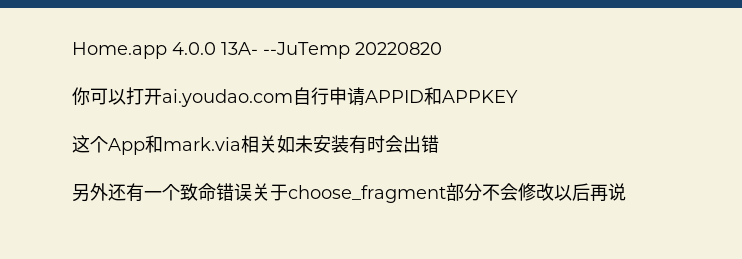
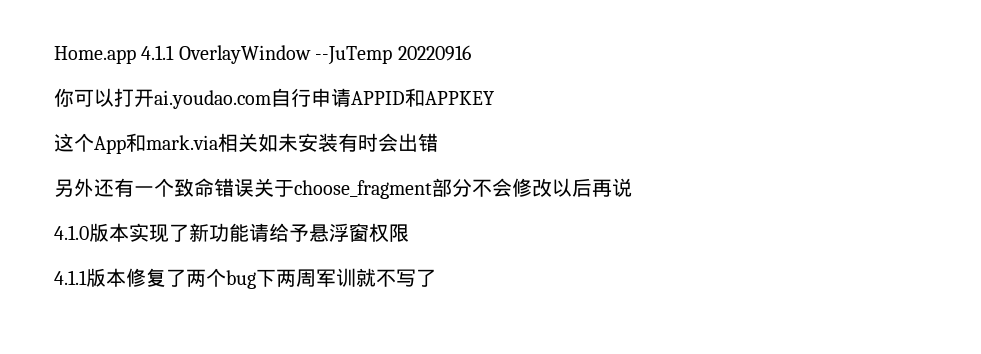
[172,42,442,59] 4.0.0 13A- --JuTemp 20220820 -> [141,45,471,65] 4.1.1 OverlayWindow --JuTemp 20220916
(626, 192) none -> [54,223,409,243] [54,268,436,289] // 4.1.0版本实现了新功能请给予悬浮窗权限 // 4.1.1版本修复了两个bug下两周军训就不写了

